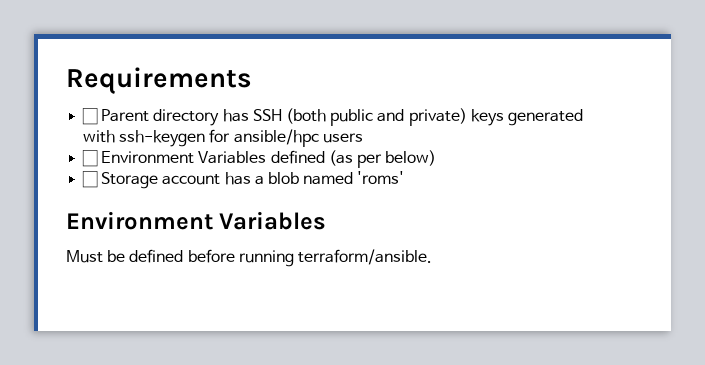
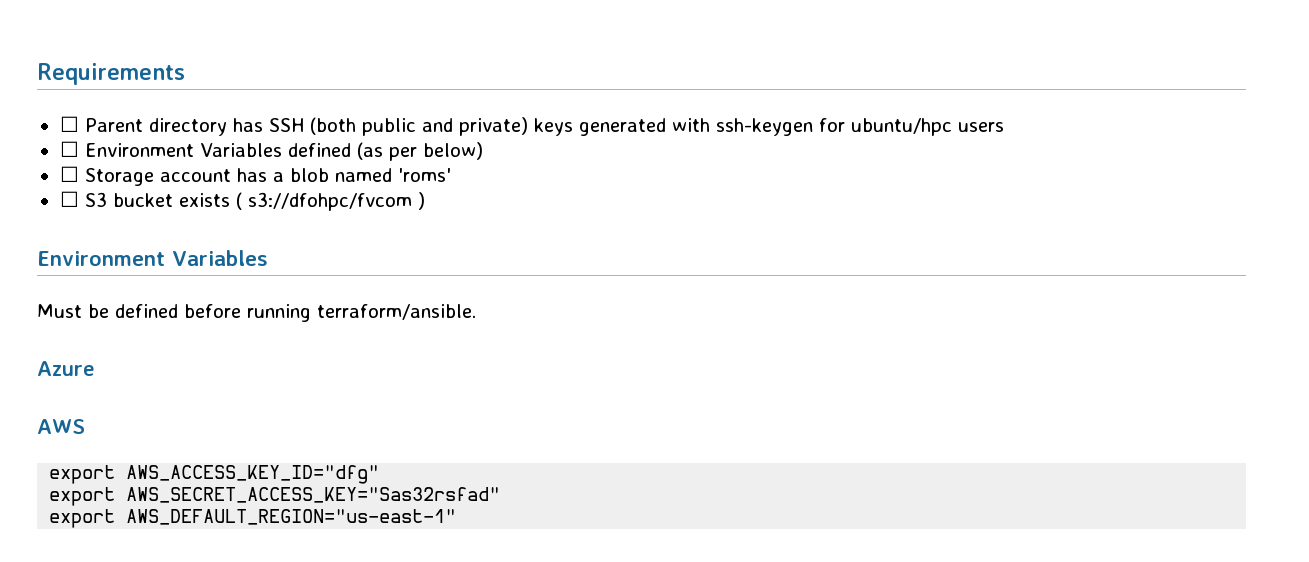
[233,129,319,147] ansible/hpc -> [850,118,952,136] ubuntu/hpc
(405, 177) none -> [59,191,425,211] // ☐ S3 bucket exists ( s3://dfohpc/fvcom )
(432, 257) none -> [37,361,95,376] [37,419,85,434] [49,465,380,484] [49,487,501,506] [49,509,457,528] // Azure // AWS // export AWS_ACCESS_KEY_ID="dfg" // export AWS_SECRET_ACCESS_KEY="Sas32rsfad" // export AWS_DEFAULT_REGION="us-east-1"

